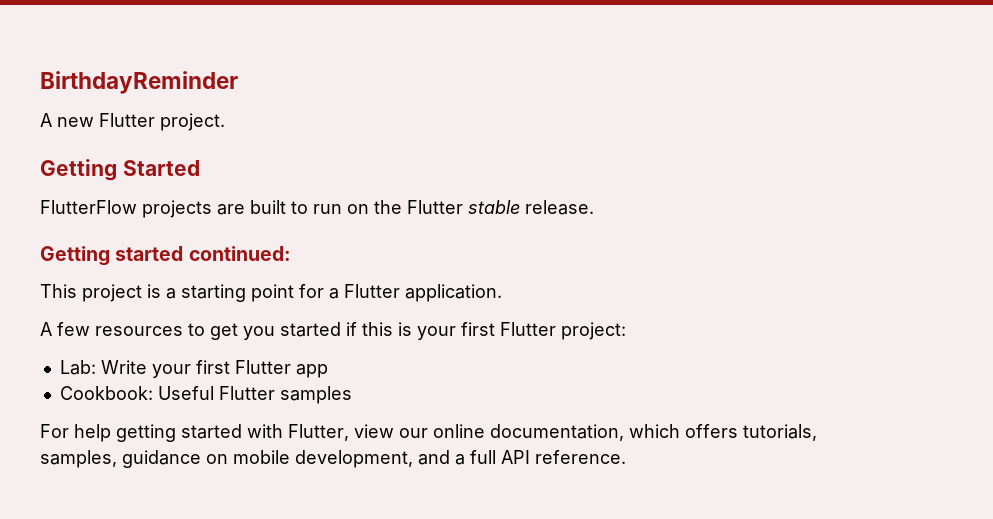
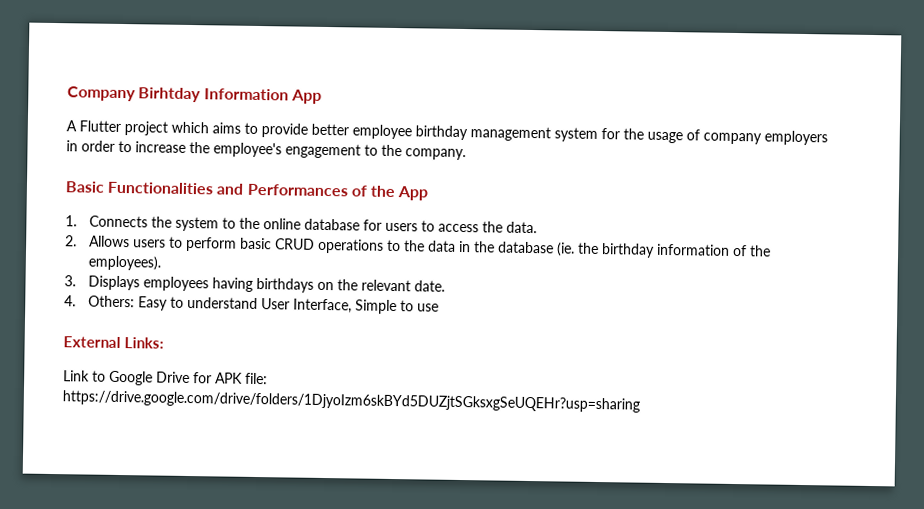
[40,71,238,94] [40,113,225,131] [40,159,200,181] [40,200,594,218] [40,246,291,266] [40,284,502,302] [40,322,626,340] [59,360,328,378] [59,386,352,404] [40,424,817,442] [40,450,626,468] BirthdayReminder // A new Flutter project. // Getting Started // FlutterFlow projects are built to run on the Flutter stable release. // Getting started continued: // This project is a starting point for a Flutter application. // A few resources to get you started if this is your first Flutter project: // Lab: Write your first Flutter app // Cookbook: Useful Flutter samples // For help getting started with Flutter, view our online documentation, which offers tutorials, samples, guidance on mobile development, and a full API reference. -> [67,86,322,104] [66,120,828,146] [66,140,466,161] [65,181,429,201] [65,215,537,234] [65,235,771,258] [87,255,161,271] [64,275,445,293] [64,295,439,315] [63,336,164,349] [63,370,268,386] [62,390,640,413] Company Birhtday Information App // A Flutter project which aims to provide better employee birthday management system for the usage of company employers in order to increase the employee's engagement to the company. // Basic Functionalities and Performances of the App // 1. Connects the system to the online database for users to access the data. // 2. Allows users to perform basic CRUD operations to the data in the database (ie. the birthday information of the employees). // 3. Displays employees having birthdays on the relevant date. // 4. Others: Easy to understand User Interface, Simple to use // External Links: // Link to Google Drive for APK file: https://drive.google.com/drive/folders/1DjyoIzm6skBYd5DUZjtSGksxgSeUQEHr?usp=sharing

